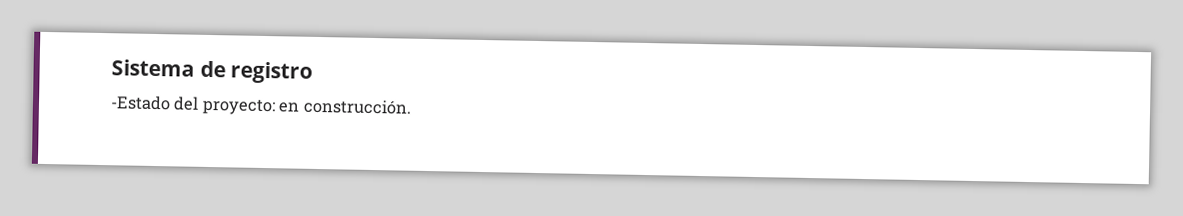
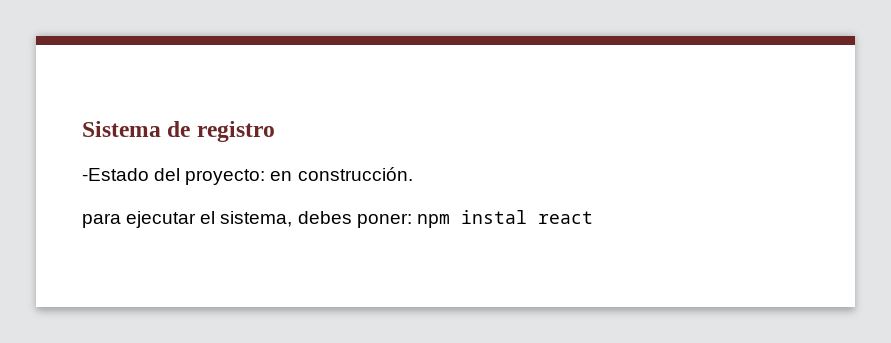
(412, 106) none -> [82,210,593,228] // para ejecutar el sistema, debes poner: npm instal react

